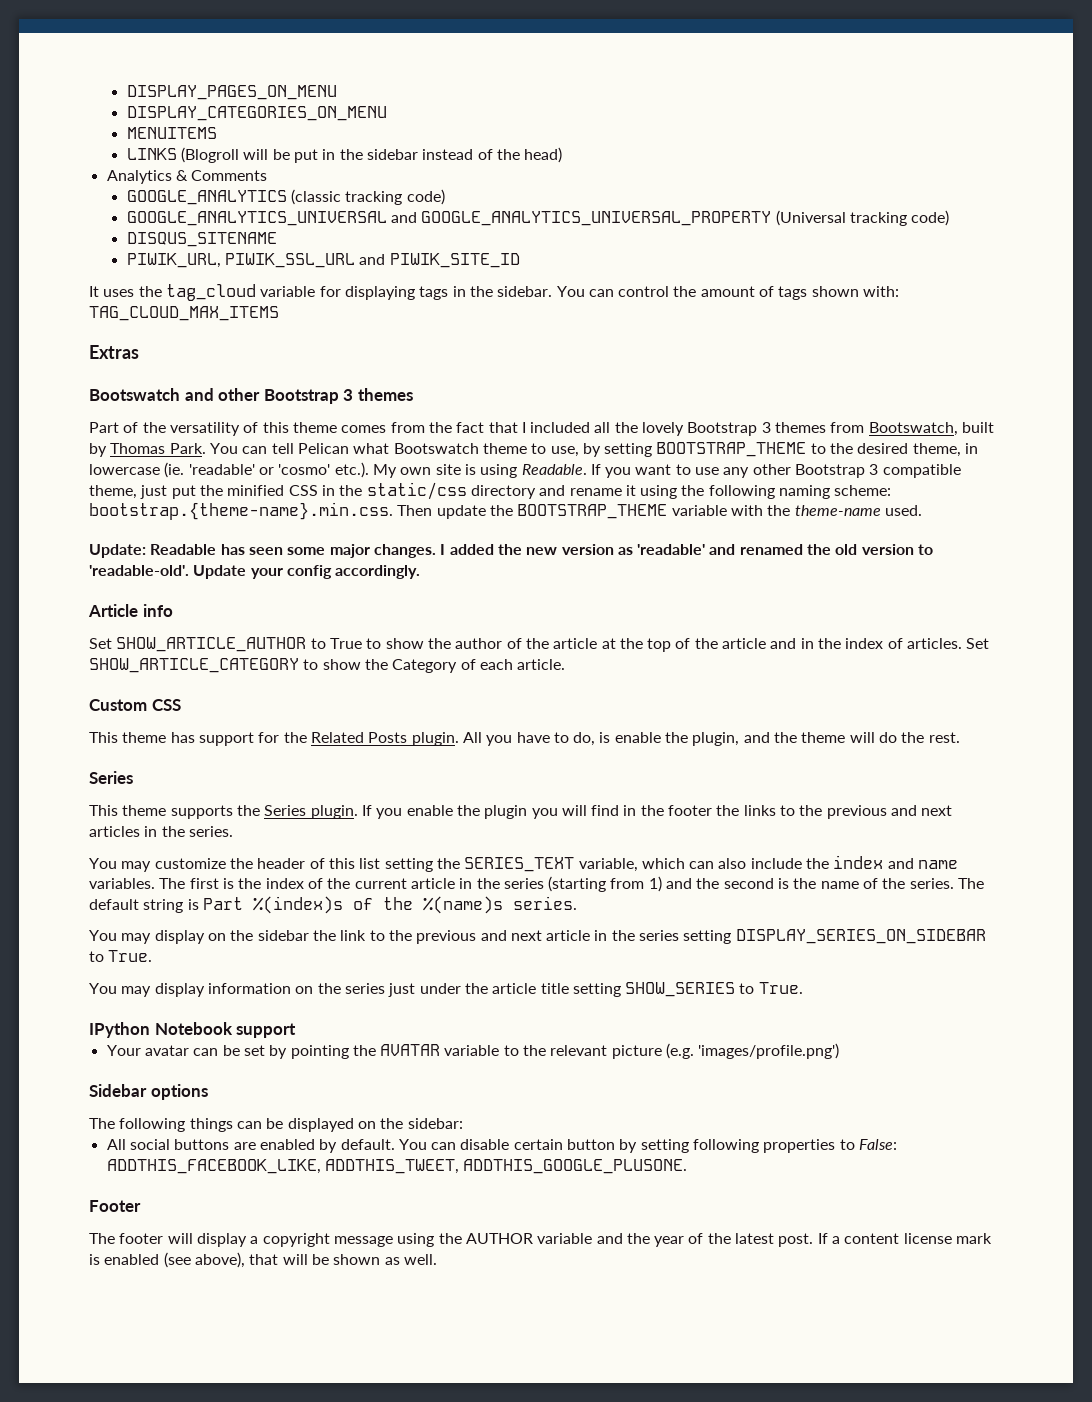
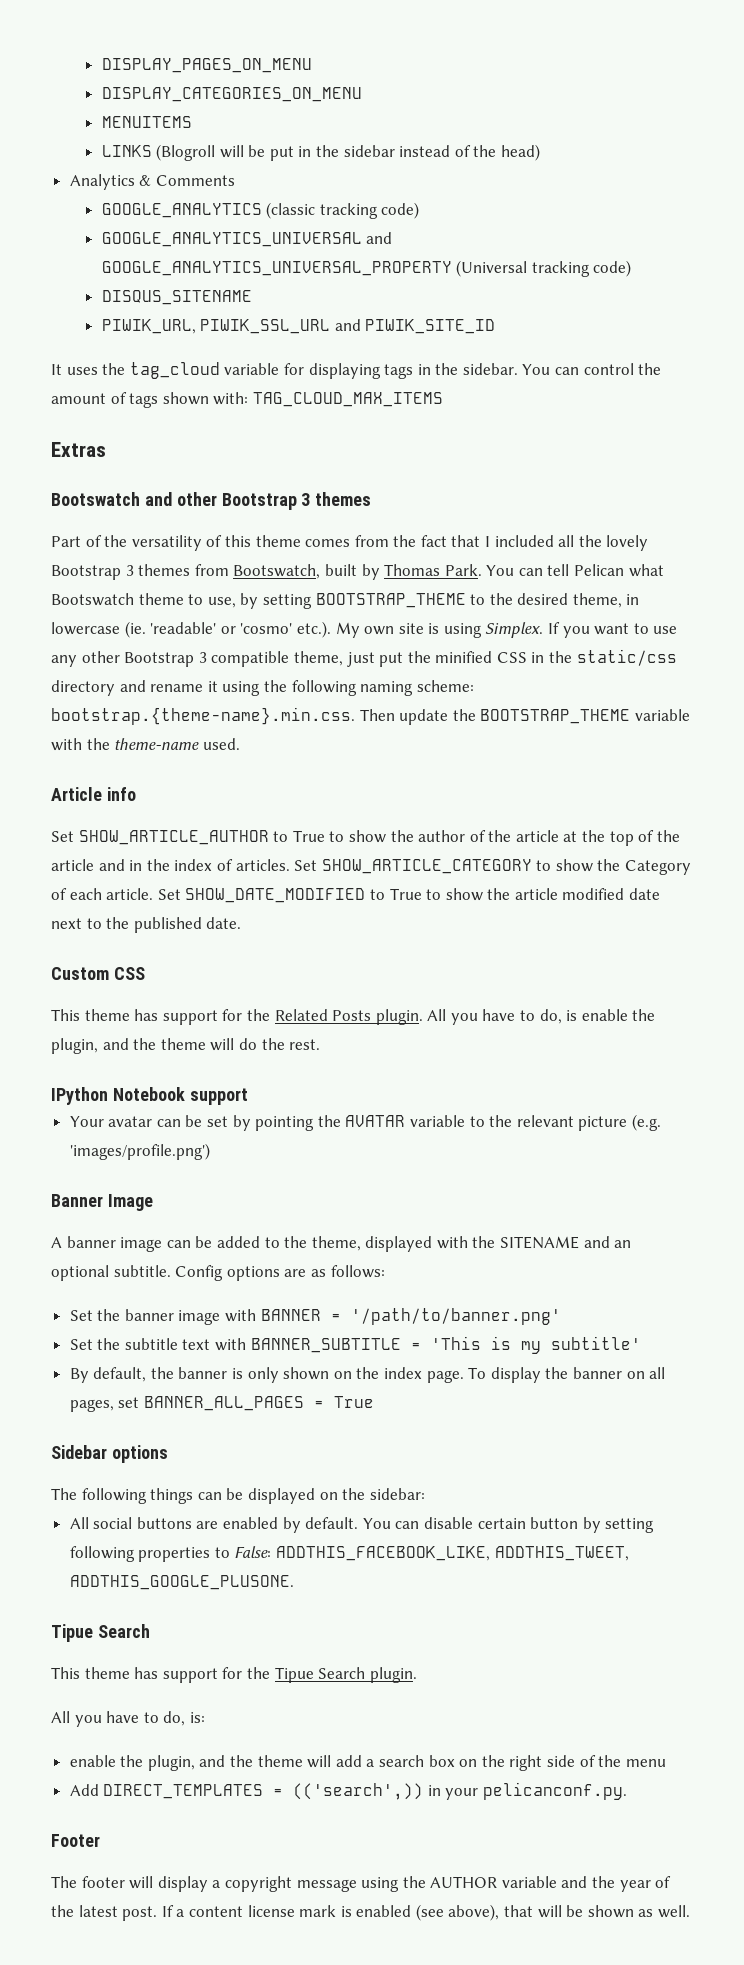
[521,464,587,475] Readable. -> [485,622,544,638] Simplex.
[89,544,934,558] [89,565,421,579] // Update: Readable has seen some major changes. I added the new version as 'readable' and renamed the old version to 'readable-old'. Update your config accordingly. -> (240, 744) none
(566, 664) none -> [157,888,661,903] [51,917,242,933] Set SHOW_DATE_MODIFIED to True to show the article modified date next to the published date.
[89,771,133,784] [89,805,953,819] [89,826,233,837] [89,855,959,872] [89,876,985,892] [89,896,577,914] [89,929,986,944] [89,950,153,962] [89,982,803,997] // Series // This theme supports the Series plugin. If you enable the plugin you will find in the footer the links to the previous and next articles in the series. // You may customize the header of this list setting the SERIES_TEXT variable, which can also include the index and name variables. The first is the index of the current article in the series (starting from 1) and the second is the name of the series. The default string is Part %(index)s of the %(name)s series. // You may display on the sidebar the link to the previous and next article in the series setting DISPLAY_SERIES_ON_SIDEBAR to True. // You may display information on the series just under the article title setting SHOW_SERIES to True. -> (321, 1044) none
(840, 1051) none -> [51,1194,153,1211] [51,1236,632,1252] [51,1265,385,1281] [69,1308,561,1325] [69,1336,641,1354] [69,1367,666,1383] [69,1396,374,1412] // Banner Image // A banner image can be added to the theme, displayed with the SITENAME and an optional subtitle. Config options are as follows: // Set the banner image with BANNER = '/path/to/banner.png' // Set the subtitle text with BANNER_SUBTITLE = 'This is my subtitle' // By default, the banner is only shown on the index page. To display the banner on all pages, set BANNER_ALL_PAGES = True
(688, 1166) none -> [51,1624,150,1642] [51,1667,417,1683] [51,1711,205,1727] [69,1755,666,1771] [69,1782,628,1800] // Tipue Search // This theme has support for the Tipue Search plugin. // All you have to do, is: // enable the plugin, and the theme will add a search box on the right side of the menu // Add DIRECT_TEMPLATES = (('search',)) in your pelicanconf.py.

